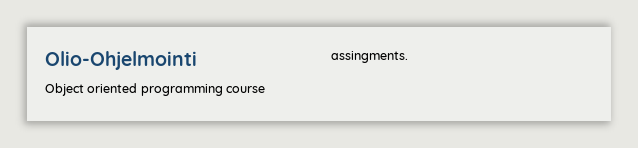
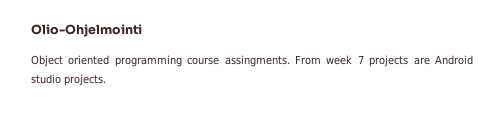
(408, 57) none -> [295,55,473,67] [31,74,106,86] From week 7 projects are Android studio projects.

